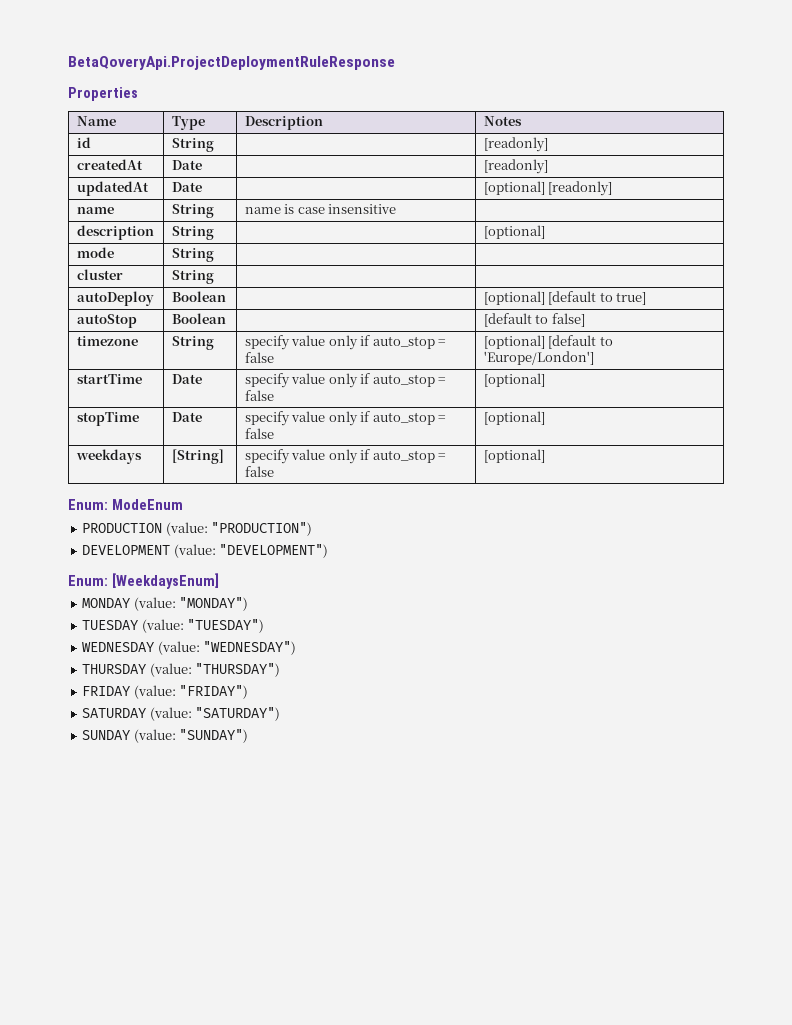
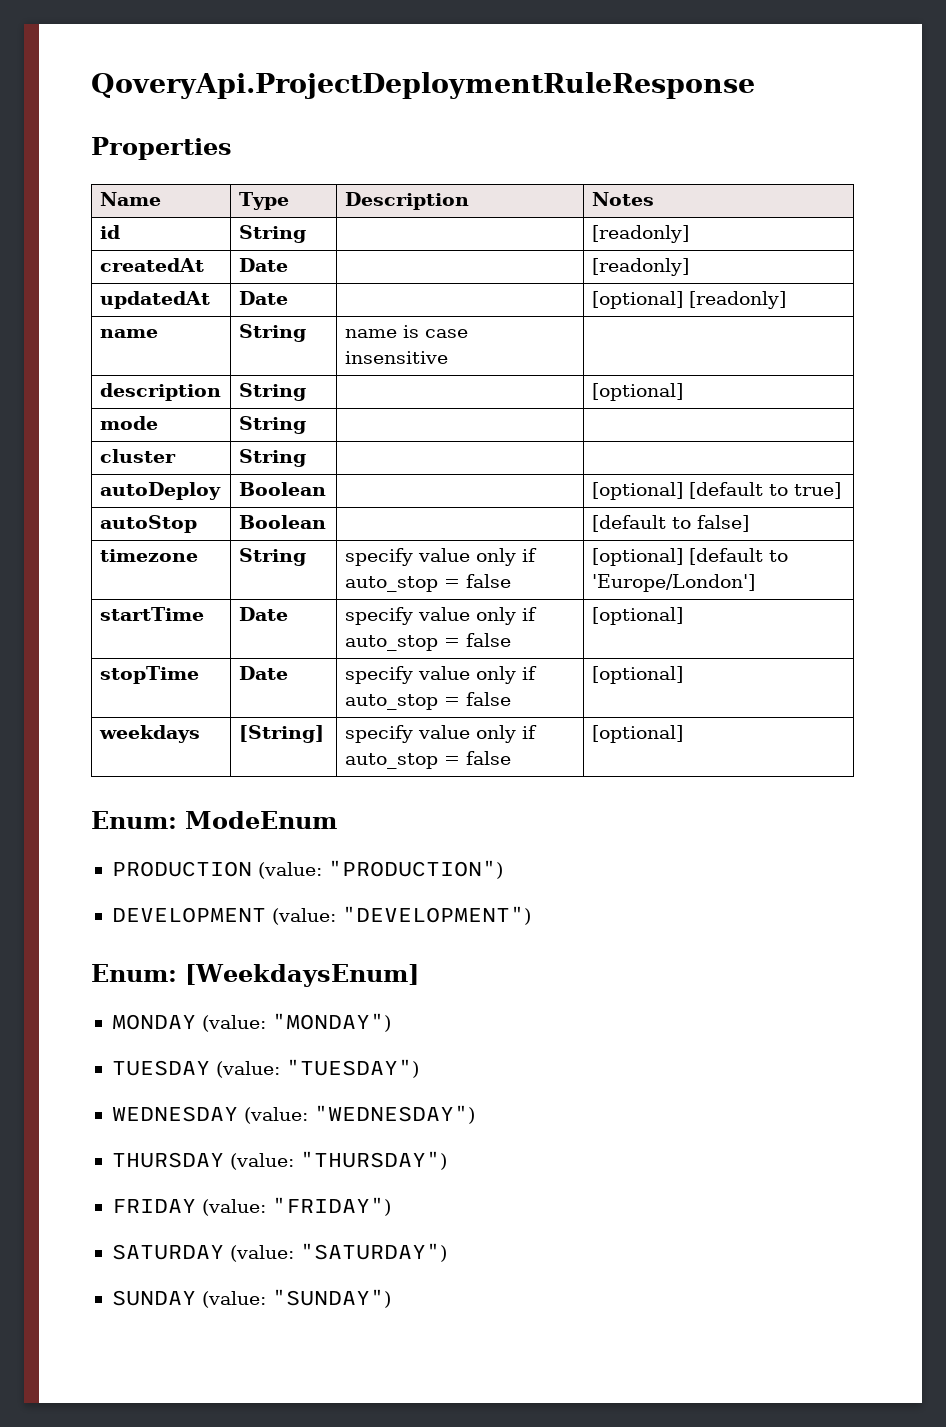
[68,56,395,70] BetaQoveryApi.ProjectDeploymentRuleResponse -> [91,72,755,99] QoveryApi.ProjectDeploymentRuleResponse

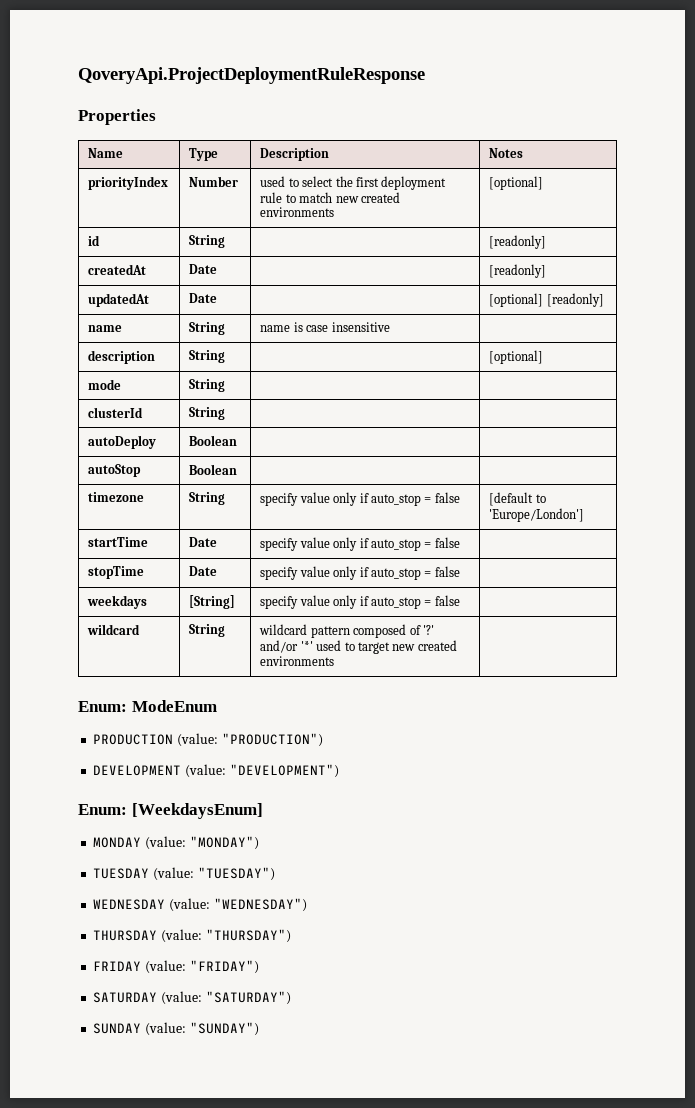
(654, 199) none -> [88,176,169,190] [189,176,239,187] [260,176,447,190] [260,192,400,203] [260,207,335,217] [489,176,544,190] // priorityIndex | Number | used to select the first deployment rule to match new created environments | [optional]
[99,449,176,463] cluster -> [88,407,144,418] clusterId
[591,482,841,500] [optional] [default to true] -> (238, 440) none
[591,515,749,532] [default to false] -> (238, 469) none
[591,548,683,566] [optional] -> (460, 497) none
[591,607,683,625] [optional] -> (460, 542) none
[591,666,683,684] [optional] -> (460, 571) none
[591,725,683,743] [optional] -> [87,624,141,635] [189,624,226,637] [259,624,434,638] [260,640,457,654] [260,656,335,666] // wildcard | String | wildcard pattern composed of '?' and/or '*' used to target new created environments |

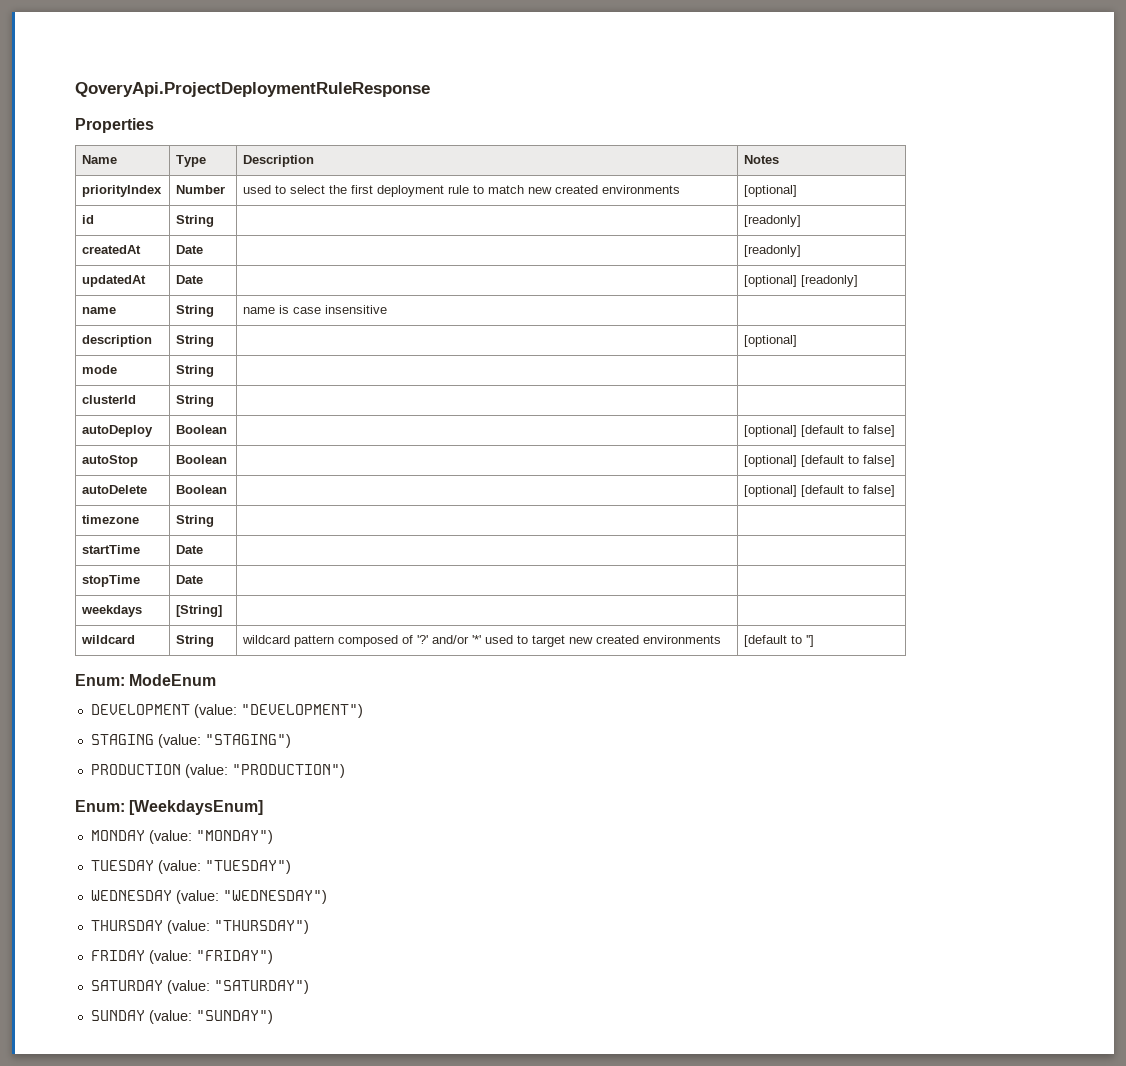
[88,464,142,477] [189,464,238,475] [88,492,145,502] [189,492,226,505] [260,492,460,506] [489,492,546,506] [489,508,585,522] [88,537,149,547] [189,537,218,547] [260,537,460,551] [88,566,145,579] [189,566,218,576] [260,566,460,580] [87,595,148,609] [189,595,236,609] [260,595,460,609] // autoStop | Boolean | | // timezone | String | specify value only if auto_stop = false | [default to 'Europe/London'] // startTime | Date | specify value only if auto_stop = false | // stopTime | Date | specify value only if auto_stop = false | // weekdays | [String] | specify value only if auto_stop = false -> [744,425,896,437] [82,455,139,467] [176,455,228,464] [744,455,896,467] [82,485,148,494] [176,485,228,494] [744,485,896,497] [82,515,140,524] [176,515,215,527] [82,545,141,554] [176,545,204,554] [82,575,141,587] [176,575,204,584] [81,605,143,617] [176,605,223,617] [optional] [default to false] // autoStop | Boolean | | [optional] [default to false] // autoDelete | Boolean | | [optional] [default to false] // timezone | String | | // startTime | Date | | // stopTime | Date | | // weekdays | [String] |
(335, 661) none -> [744,635,815,647] [default to '']
(217, 706) none -> [90,704,363,718] [90,734,291,748] // DEVELOPMENT (value: "DEVELOPMENT") // STAGING (value: "STAGING")
[93,764,339,778] // DEVELOPMENT (value: "DEVELOPMENT") -> (345, 771) none

